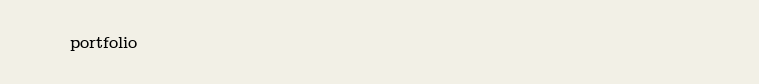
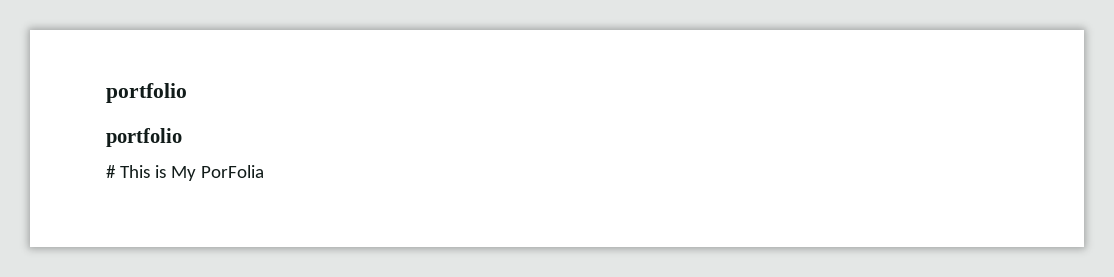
[70,37,137,51] portfolio -> [106,83,187,103] [106,128,182,147] [106,165,264,181] portfolio // portfolio // # This is My PorFolia

